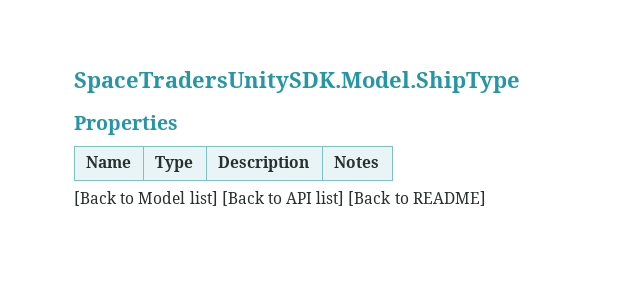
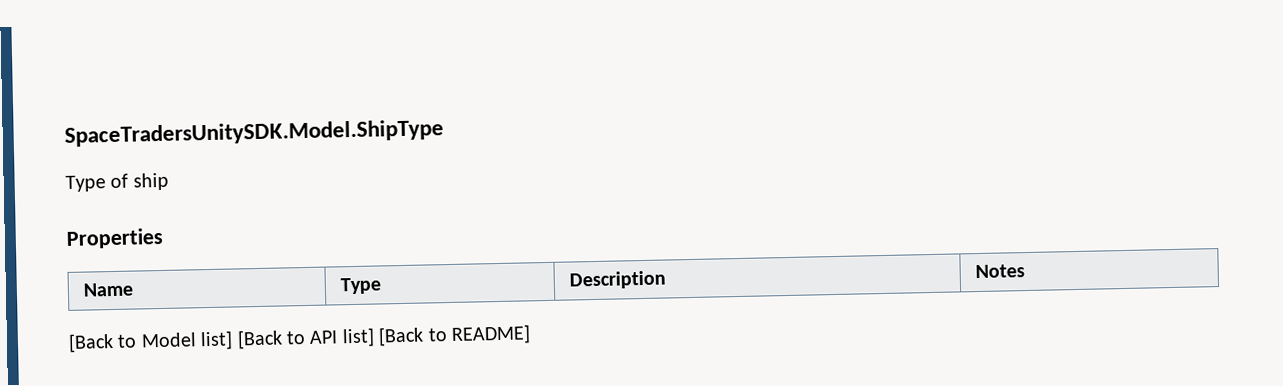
(520, 82) none -> [65,172,169,192] // Type of ship

